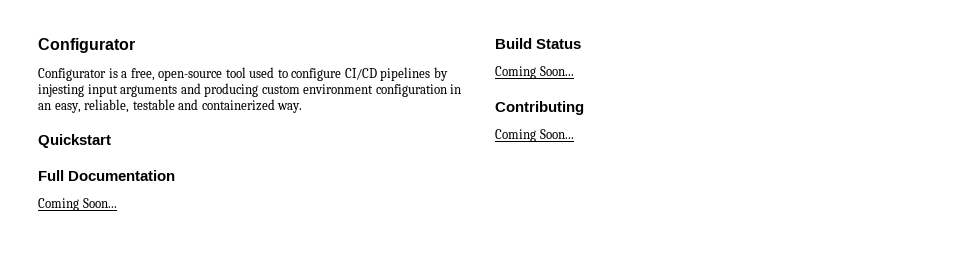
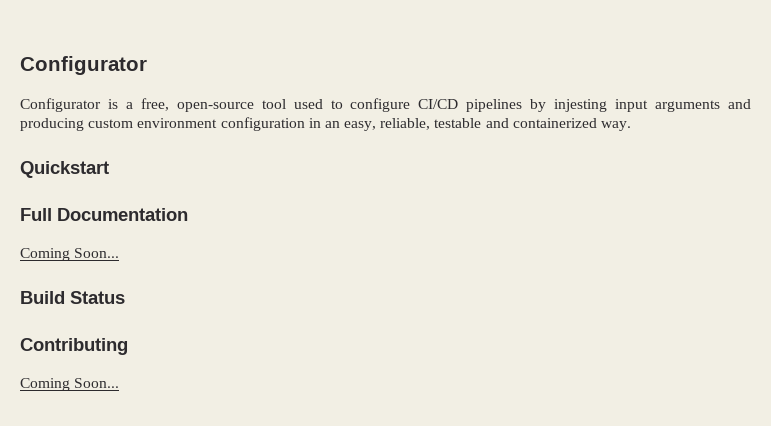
[495,66,574,79] // Coming Soon... -> (125, 297) none

